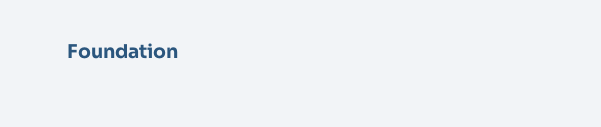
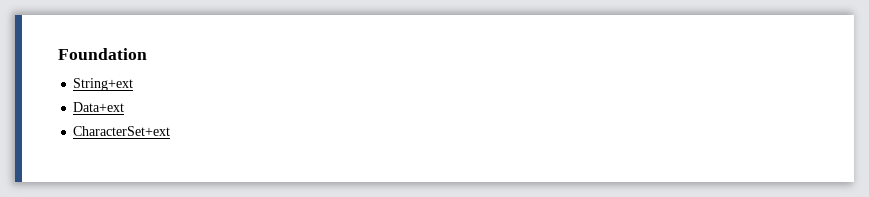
(178, 51) none -> [73,78,134,91] [73,102,125,112] [73,126,171,136] // String+ext // Data+ext // CharacterSet+ext

